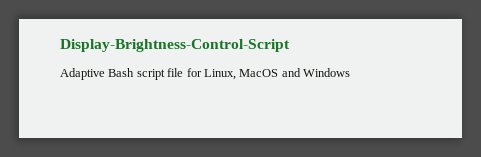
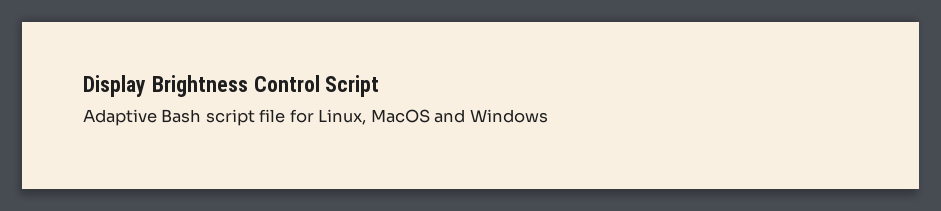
[60,39,290,52] Display-Brightness-Control-Script -> [83,75,380,97] Display Brightness Control Script

